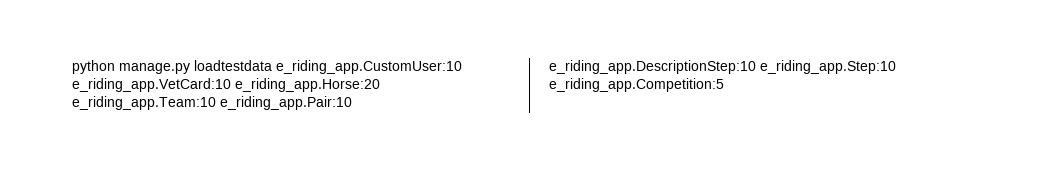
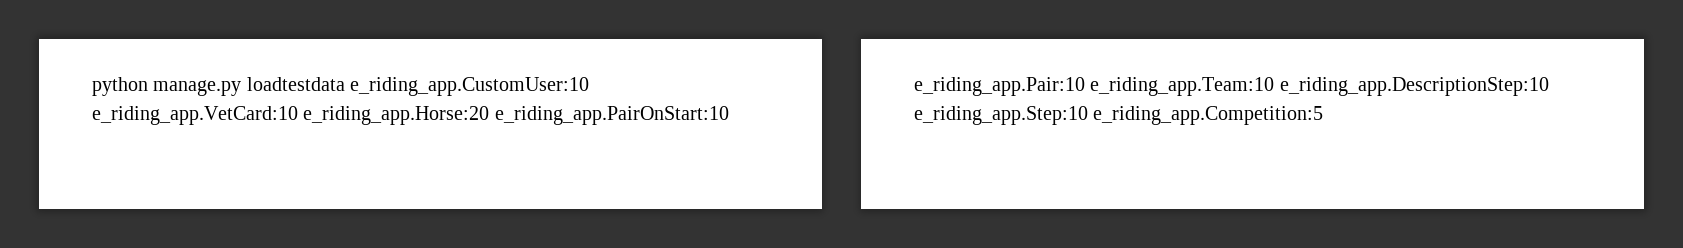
[72,96,352,110] e_riding_app.Team:10 e_riding_app.Pair:10 -> [494,106,729,125] [914,77,1275,96] e_riding_app.PairOnStart:10 e_riding_app.Pair:10 e_riding_app.Team:10

